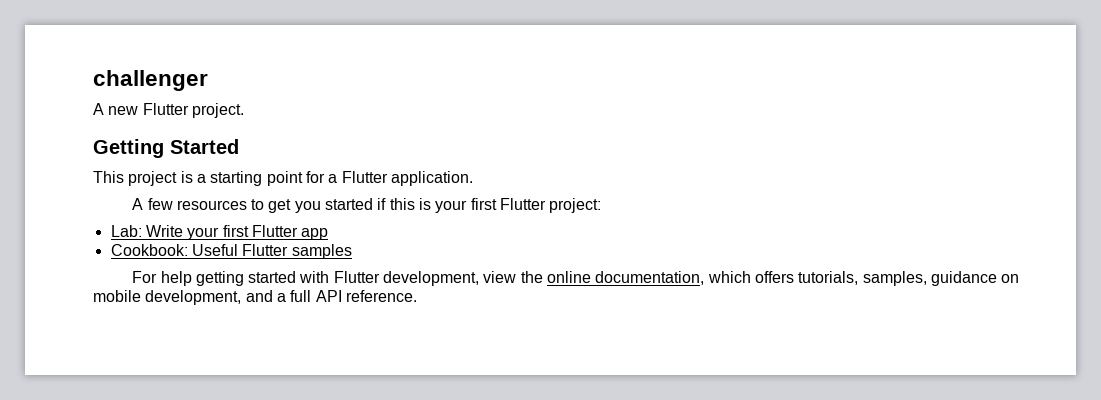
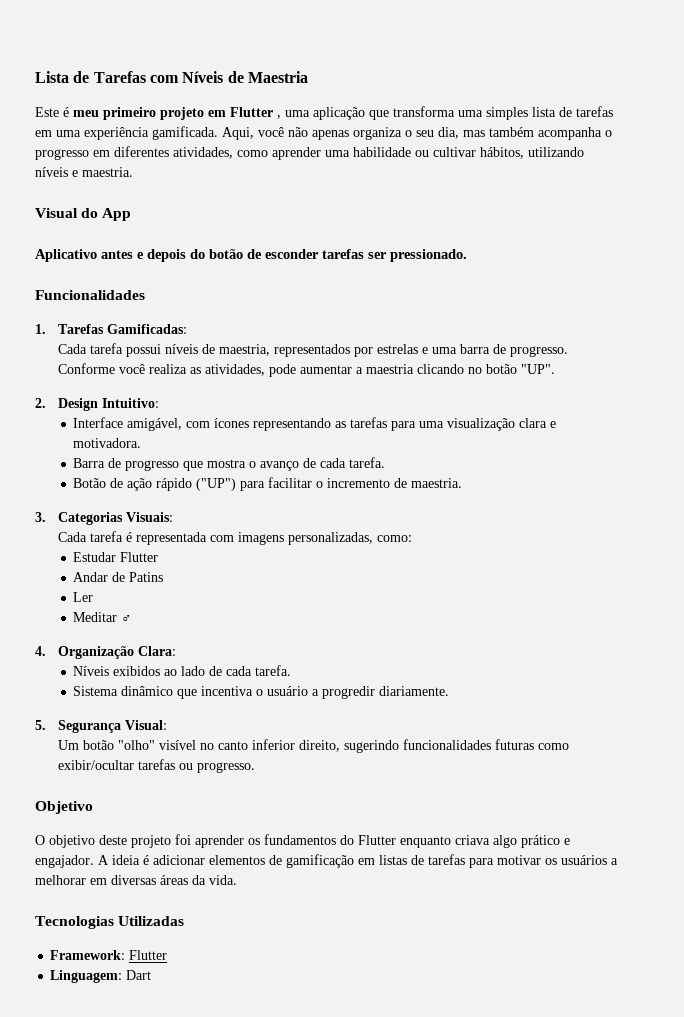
[93,70,208,91] [93,103,244,118] [93,139,239,158] [93,171,473,186] [132,198,602,213] [110,225,329,240] [110,244,352,259] [132,271,1020,286] [93,290,417,305] challenger // A new Flutter project. // Getting Started // This project is a starting point for a Flutter application. // A few resources to get you started if this is your first Flutter project: // Lab: Write your first Flutter app // Cookbook: Useful Flutter samples // For help getting started with Flutter development, view the online documentation, which offers tutorials, samples, guidance on mobile development, and a full API reference. -> [35,71,308,83] [35,106,613,120] [35,126,612,140] [35,146,584,160] [35,167,133,177] [35,208,132,221] [35,249,467,262] [35,290,145,300] [35,324,187,334] [57,343,568,357] [57,363,555,377] [35,398,159,411] [73,417,557,431] [73,438,142,448] [73,457,386,471] [73,477,463,491] [35,512,173,525] [57,531,412,545] [73,552,159,562] [73,572,164,582] [73,592,94,602] [73,612,133,622] [35,646,176,659] [73,665,292,676] [73,686,450,699] [35,720,167,733] [57,739,569,753] [57,759,255,773] [35,801,93,814] [35,834,570,848] [35,854,618,868] [35,875,237,885] [35,916,185,929] [50,950,168,960] [50,970,152,983] Lista de Tarefas com Níveis de Maestria // Este é meu primeiro projeto em Flutter , uma aplicação que transforma uma simples lista de tarefas em uma experiência gamificada. Aqui, você não apenas organiza o seu dia, mas também acompanha o progresso em diferentes atividades, como aprender uma habilidade ou cultivar hábitos, utilizando níveis e maestria. // Visual do App // Aplicativo antes e depois do botão de esconder tarefas ser pressionado. // Funcionalidades // 1. Tarefas Gamificadas: // Cada tarefa possui níveis de maestria, representados por estrelas e uma barra de progresso. Conforme você realiza as atividades, pode aumentar a maestria clicando no botão "UP". // 2. Design Intuitivo: // Interface amigável, com ícones representando as tarefas para uma visualização clara e motivadora. // Barra de progresso que mostra o avanço de cada tarefa. // Botão de ação rápido ("UP") para facilitar o incremento de maestria. // 3. Categorias Visuais: // Cada tarefa é representada com imagens personalizadas, como: // Estudar Flutter // Andar de Patins // Ler // Meditar ♂ // 4. Organização Clara: // Níveis exibidos ao lado de cada tarefa. // Sistema dinâmico que incentiva o usuário a progredir diariamente. // 5. Segurança Visual: // Um botão "olho" visível no canto inferior direito, sugerindo funcionalidades futuras como exibir/ocultar tarefas ou progresso. // Objetivo // O objetivo deste projeto foi aprender os fundamentos do Flutter enquanto criava algo prático e engajador. A ideia é adicionar elementos de gamificação em listas de tarefas para motivar os usuários a melhorar em diversas áreas da vida. // Tecnologias Utilizadas // Framework: Flutter // Linguagem: Dart

